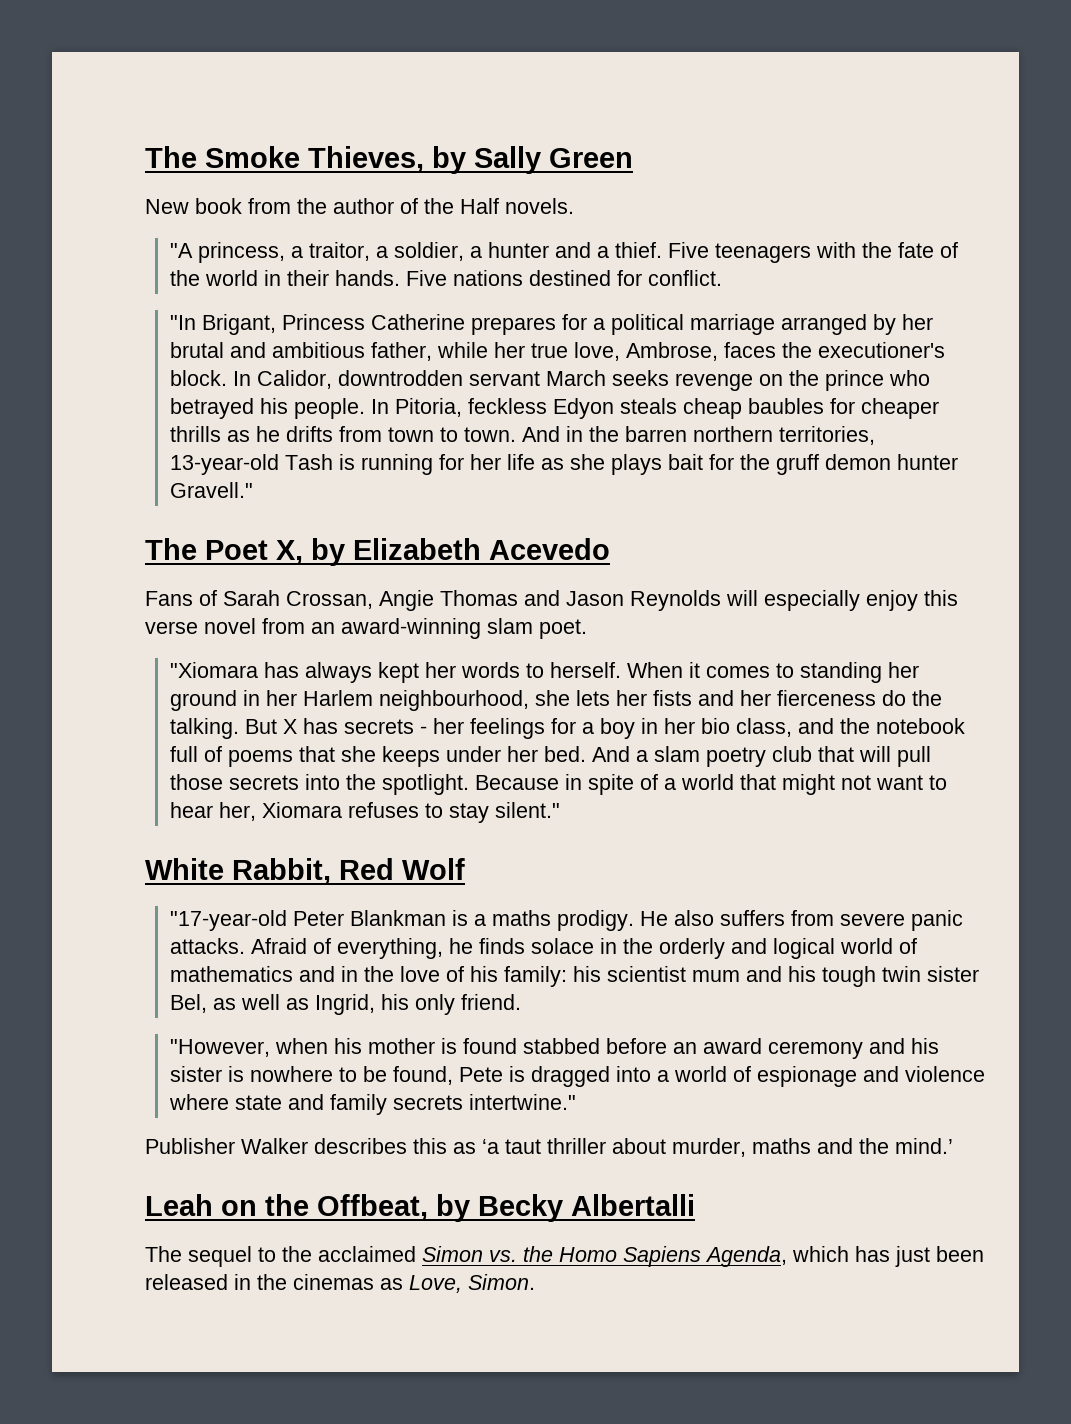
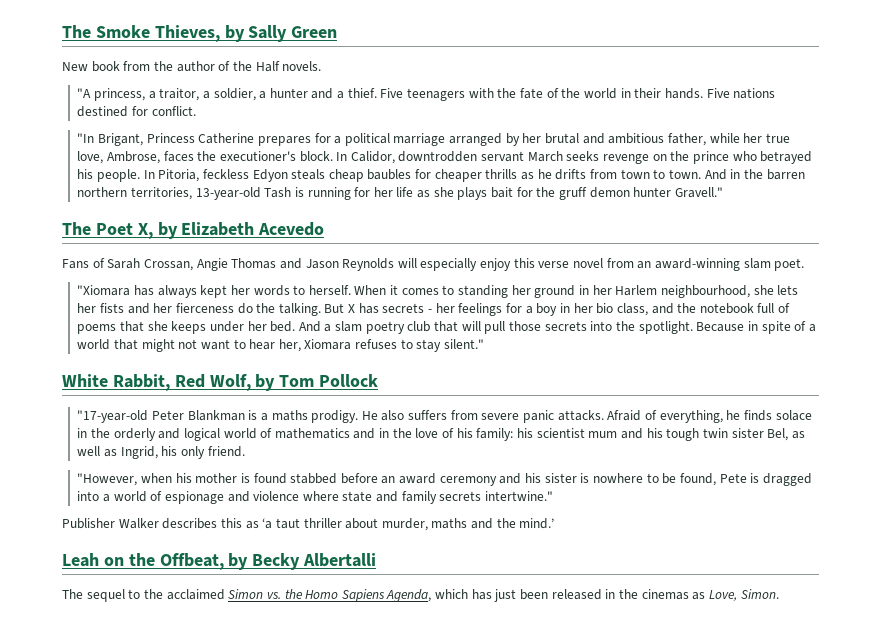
[402,858,465,880] Wolf -> [209,374,379,391] Wolf, by Tom Pollock

